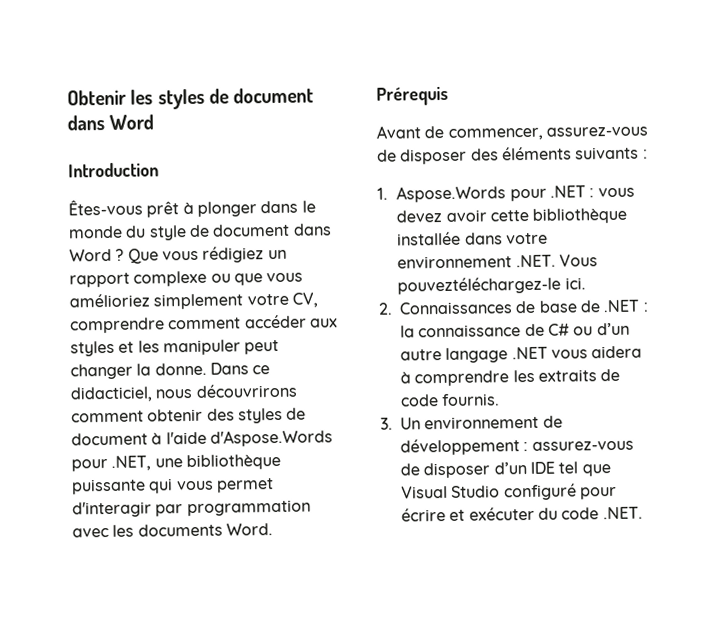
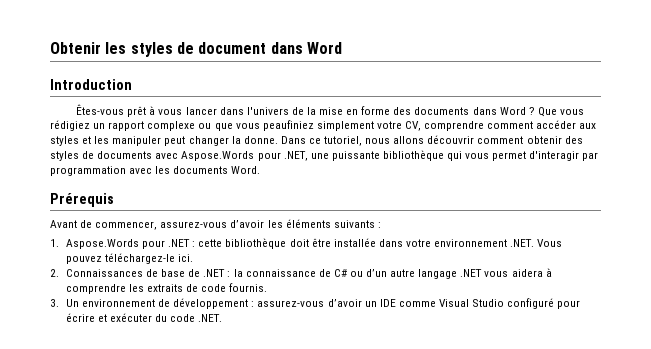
[196,200,316,217] [68,223,291,241] plonger dans le monde du style de document -> [158,106,470,115] vous lancer dans l'univers de la mise en forme des documents
[69,293,150,308] amélioriez -> [262,120,314,131] peaufiniez
[70,383,297,403] didacticiel, nous découvrirons -> [324,135,475,146] tutoriel, nous allons découvrir
[71,429,333,447] document à l'aide d'Aspose.Words -> [97,151,255,161] documents avec Aspose.Words
[185,453,281,471] [71,478,146,495] bibliothèque puissante -> [331,150,444,161] puissante bibliothèque
[377,148,499,165] de disposer des -> [230,220,283,228] d’avoir les
[597,187,635,198] [396,207,628,224] vous devez avoir cette bibliothèque -> [198,238,331,249] cette bibliothèque doit être
[397,276,562,295] pouveztéléchargez-le -> [65,253,176,264] pouvez téléchargez-le
[400,461,611,479] de disposer d’un IDE tel que -> [327,299,436,307] d’avoir un IDE comme

